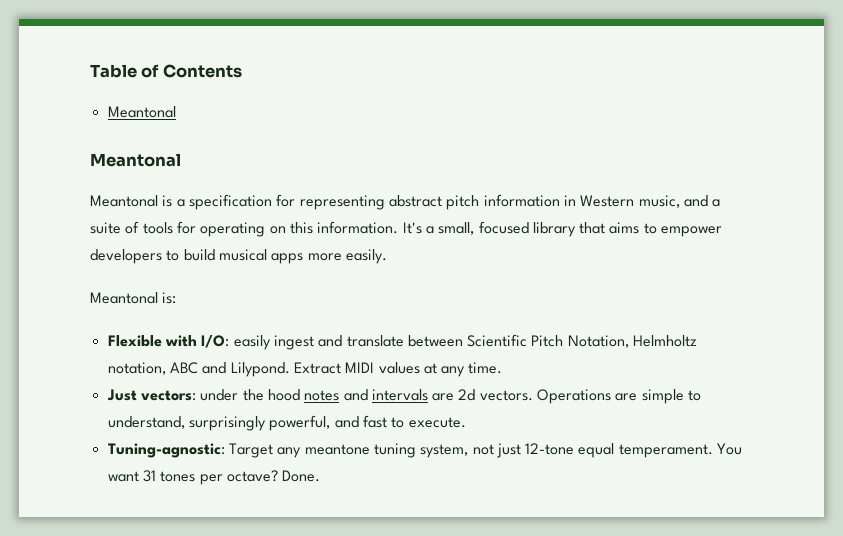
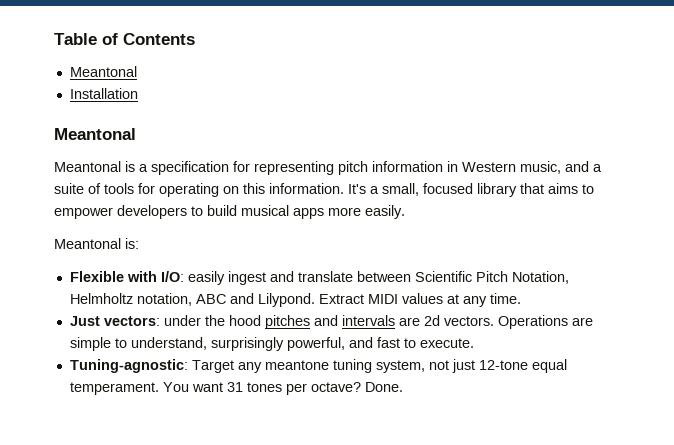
(176, 112) none -> [69,88,138,99] // Installation
[388,195,442,207] abstract -> (334, 168) none
[304,390,340,401] notes -> [264,315,310,329] pitches

